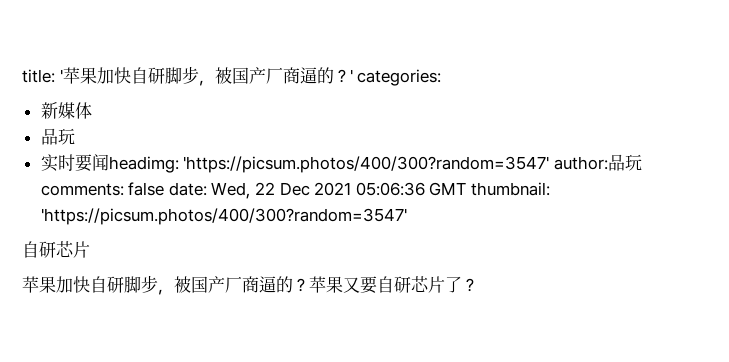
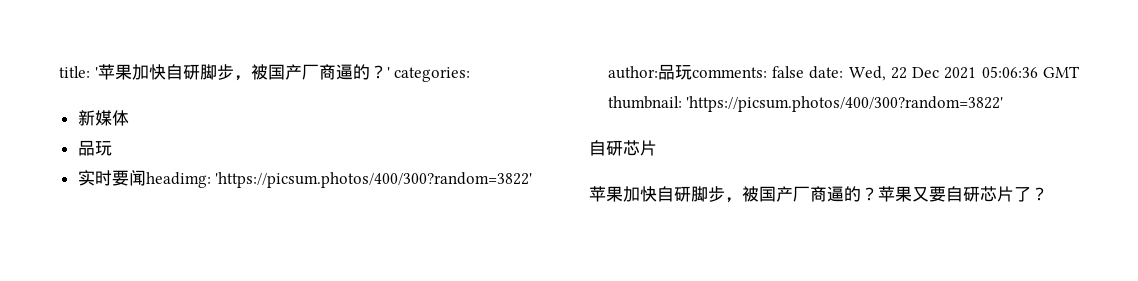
[183,156,550,173] 'https://picsum.photos/400/300?random=3547' -> [215,172,533,188] 'https://picsum.photos/400/300?random=3822'
[40,208,407,225] 'https://picsum.photos/400/300?random=3547' -> [686,96,1004,112] 'https://picsum.photos/400/300?random=3822'

